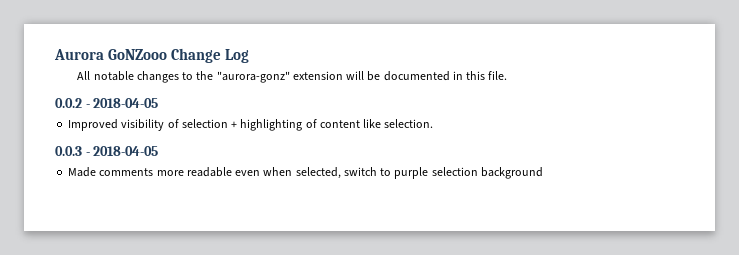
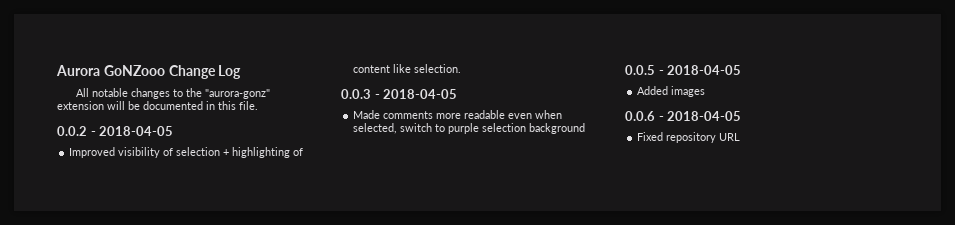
(543, 173) none -> [625,65,742,75] [637,86,706,97] [625,111,742,121] [637,132,741,143] // 0.0.5 - 2018-04-05 // Added images // 0.0.6 - 2018-04-05 // Fixed repository URL

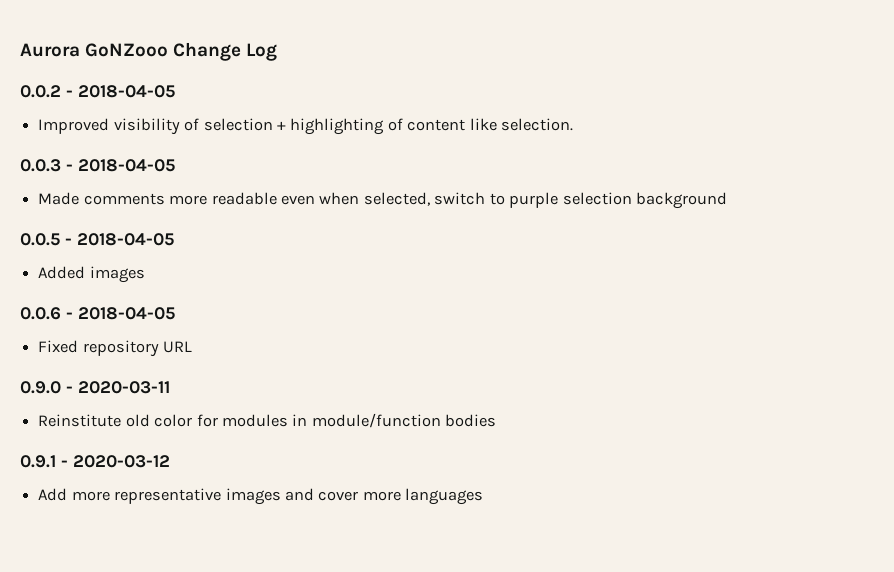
[75,88,270,99] [57,101,258,110] // All notable changes to the "aurora-gonz" extension will be documented in this file. -> (278, 52) none
(741, 137) none -> [20,381,170,394] [38,413,497,428] [20,455,170,468] [38,488,484,505] // 0.9.0 - 2020-03-11 // Reinstitute old color for modules in module/function bodies // 0.9.1 - 2020-03-12 // Add more representative images and cover more languages

